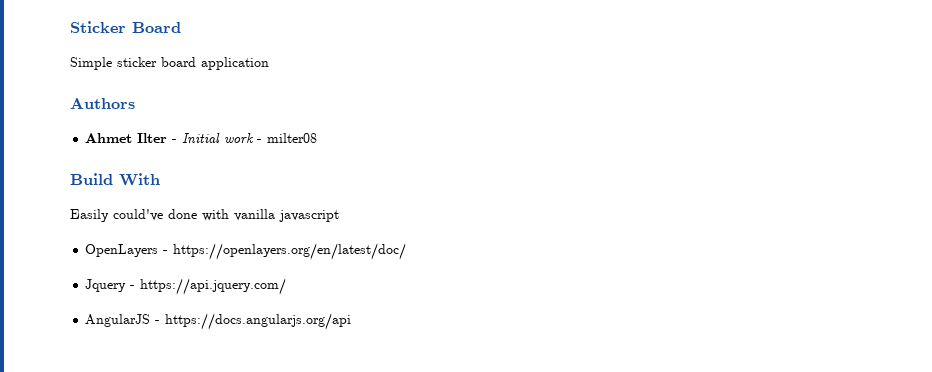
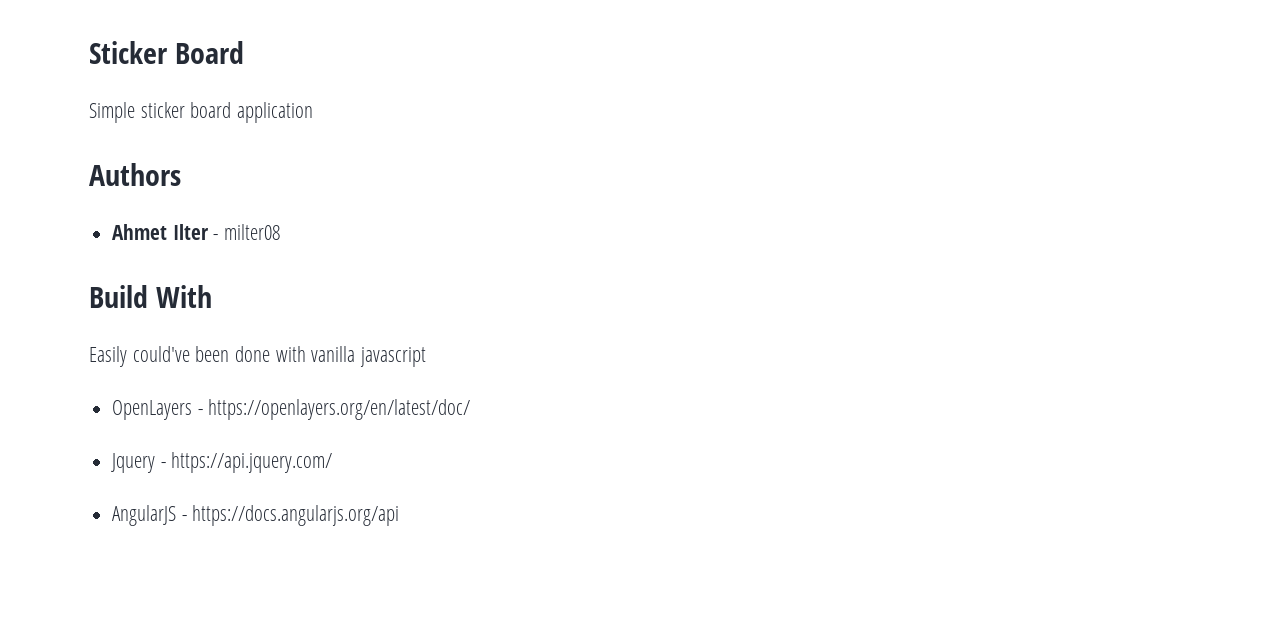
[182,133,263,144] Initial work - -> (219, 237) none
(163, 215) none -> [195,346,230,362] been

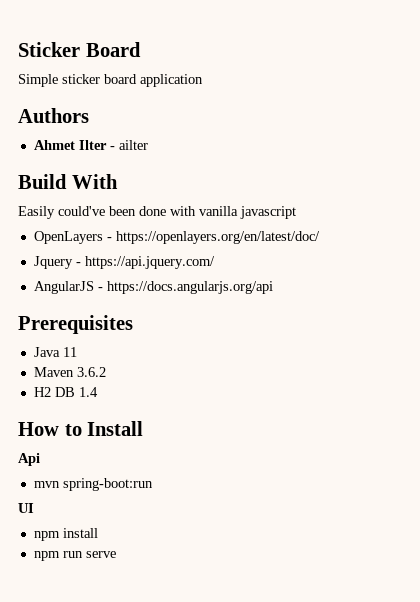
[224,224,281,240] milter08 -> [118,140,148,150] ailter
(400, 515) none -> [18,315,133,334] [33,347,77,357] [33,367,106,377] [33,387,98,397] [18,421,144,436] [18,453,40,466] [33,478,153,491] [18,503,34,513] [33,528,98,541] [33,551,116,561] // Prerequisites // Java 11 // Maven 3.6.2 // H2 DB 1.4 // How to Install // Api // mvn spring-boot:run // UI // npm install // npm run serve

